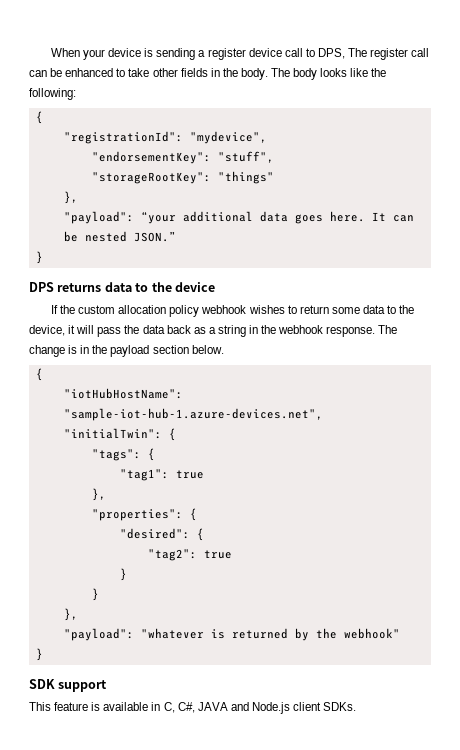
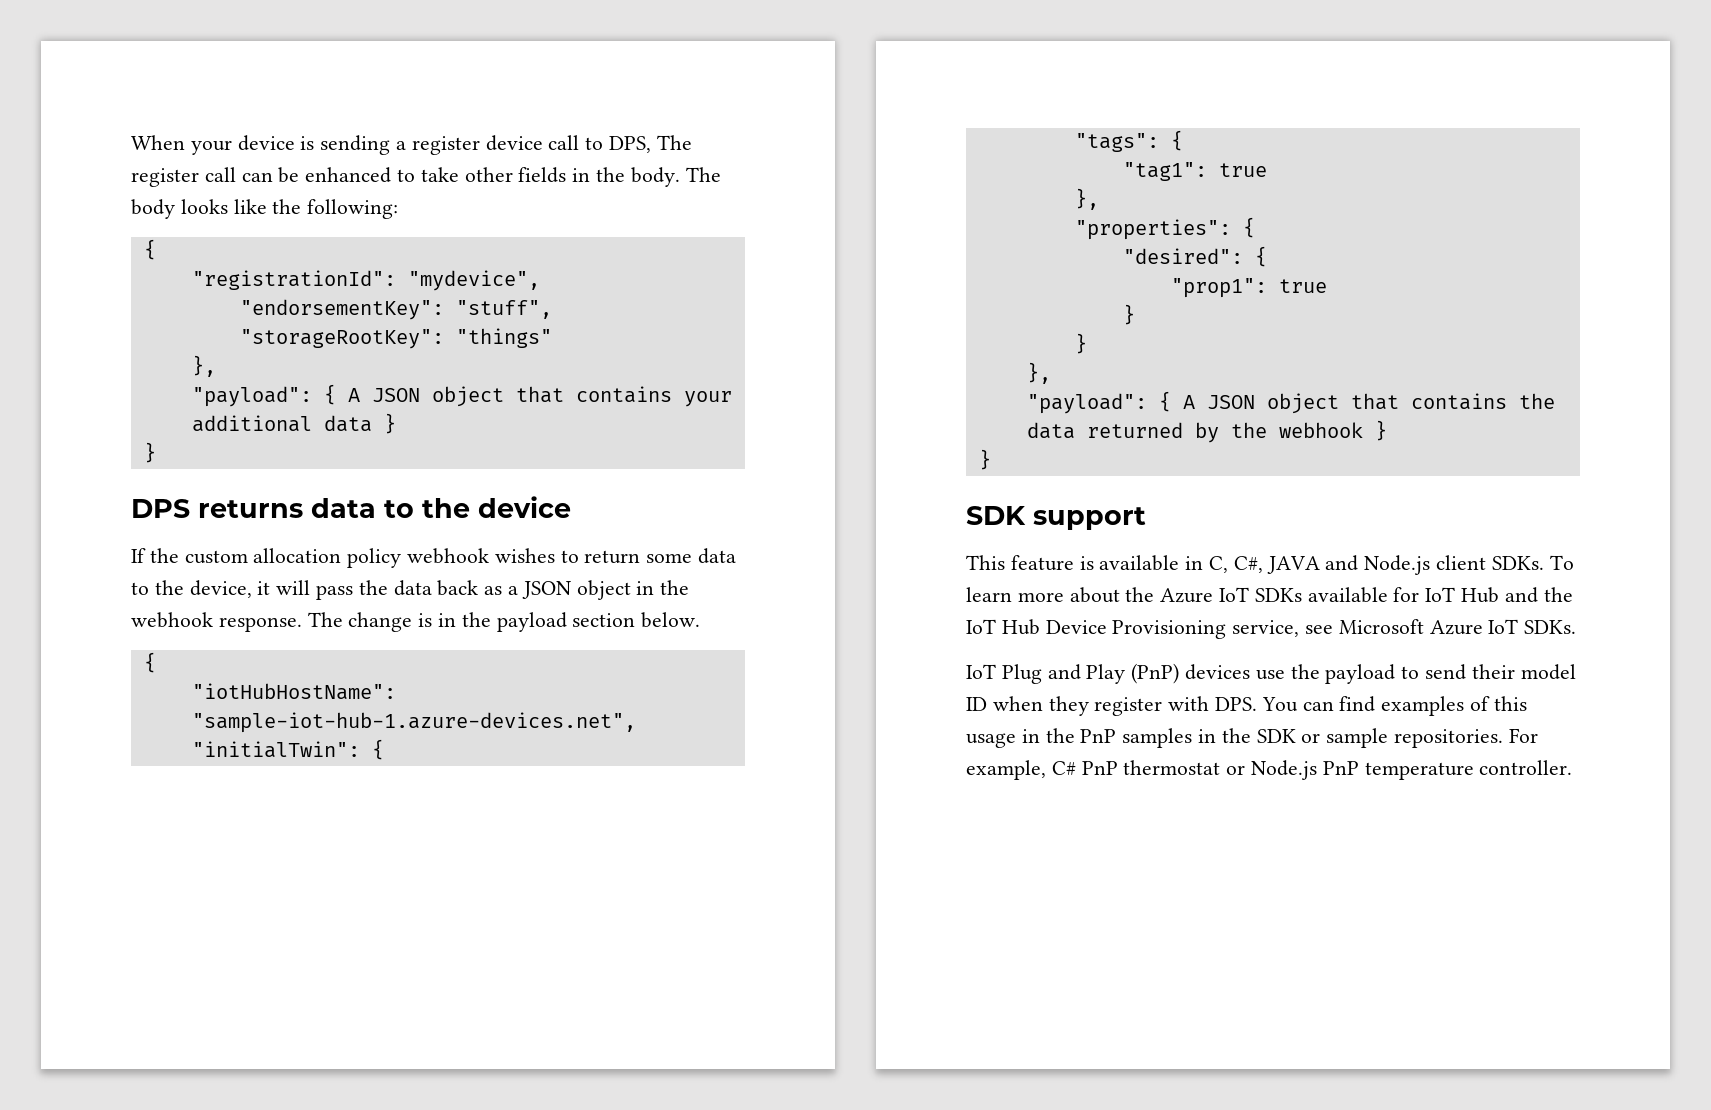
[140,211,414,224] [63,231,176,242] “your additional data goes here. It can be nested JSON.” -> [323,384,732,407] [191,413,396,434] { A JSON object that contains your additional data }
[217,325,246,337] string -> [521,580,631,600] JSON object
[147,549,197,561] "tag2": -> [1170,278,1267,298] "prop1":
[140,628,225,639] "whatever is -> [1158,391,1555,414] [1026,422,1075,439] { A JSON object that contains the data
[343,628,400,639] webhook" -> [1278,420,1387,441] webhook }
(357, 706) none -> [1549,555,1574,570] [966,587,1573,603] [966,619,1577,639] [966,663,1576,684] [966,696,1527,716] [966,728,1538,748] [966,760,1573,780] To learn more about the Azure IoT SDKs available for IoT Hub and the IoT Hub Device Provisioning service, see Microsoft Azure IoT SDKs. // IoT Plug and Play (PnP) devices use the payload to send their model ID when they register with DPS. You can find examples of this usage in the PnP samples in the SDK or sample repositories. For example, C# PnP thermostat or Node.js PnP temperature controller.

